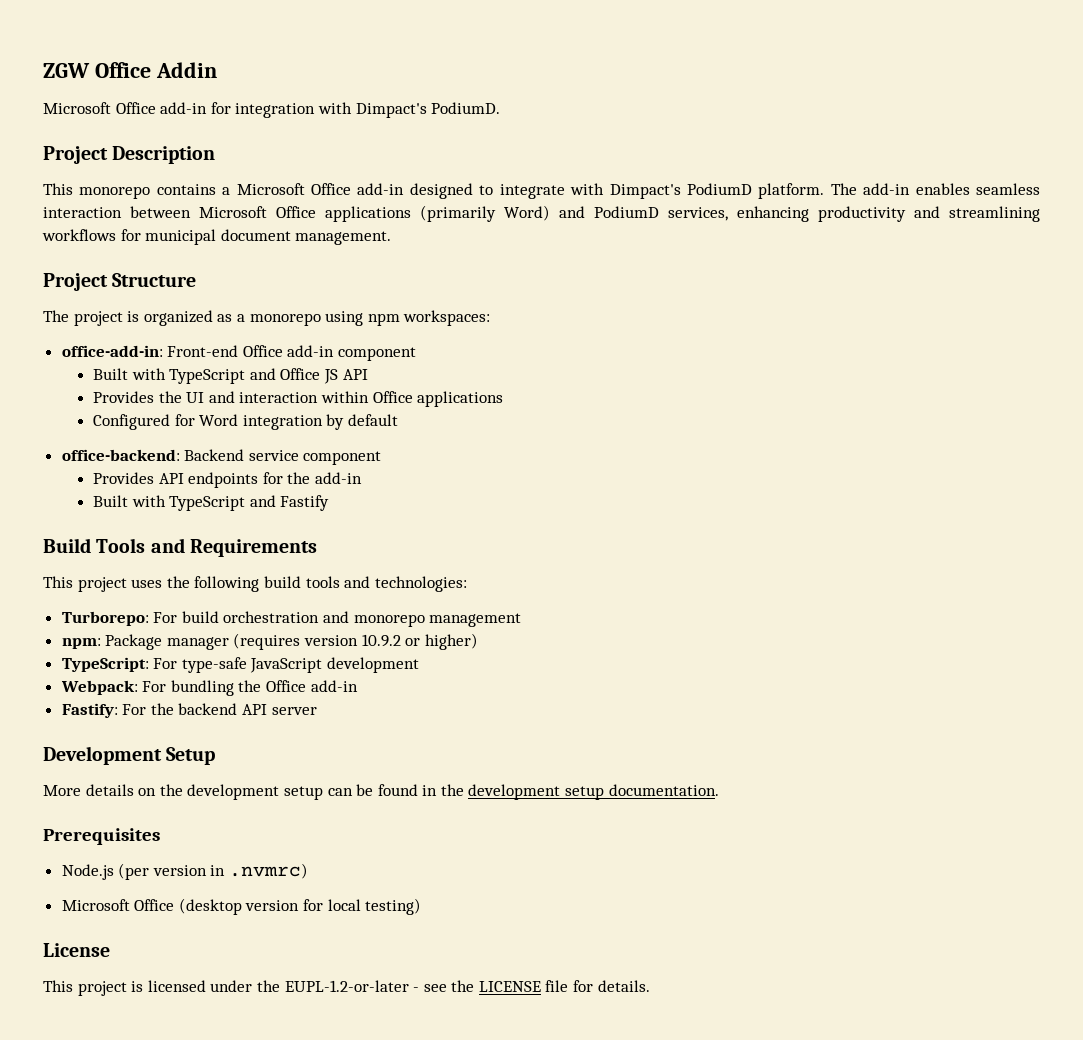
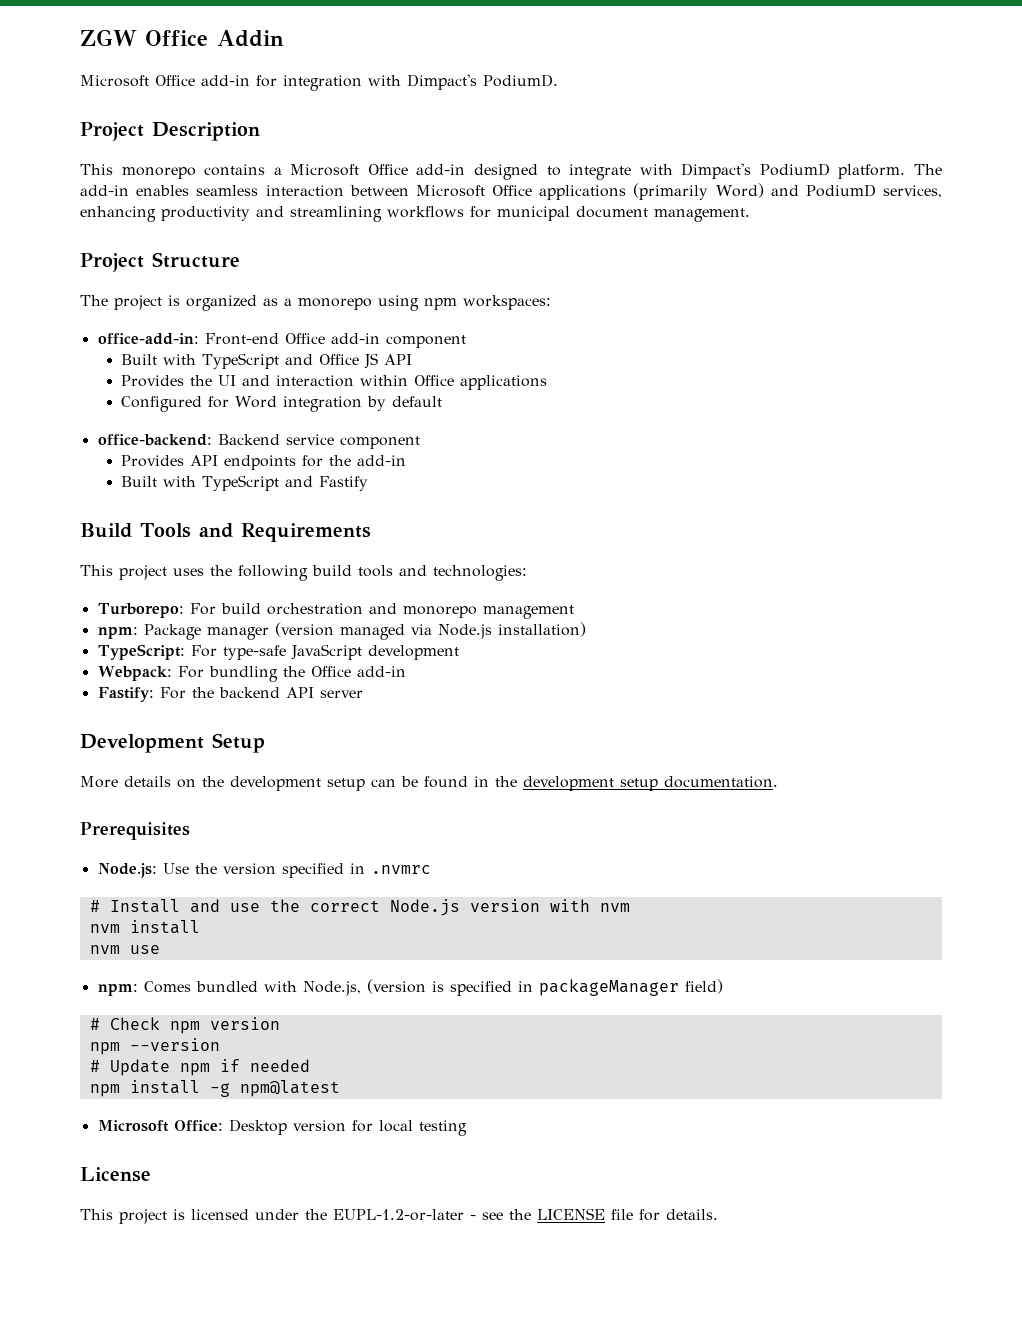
[233,633,478,650] (requires version 10.9.2 or higher) -> [274,622,586,640] (version managed via Node.js installation)
[61,863,309,880] [61,898,242,915] Node.js (per version in .nvmrc) // Microsoft Office (desktop -> [97,863,431,878] [89,899,630,916] [89,920,200,934] [89,945,160,954] [97,979,723,996] [89,1017,280,1034] [89,1038,220,1055] [89,1059,310,1076] [89,1080,340,1097] [97,1119,287,1135] Node.js: Use the version specified in .nvmrc // # Install and use the correct Node.js version with nvm // nvm install // nvm use // npm: Comes bundled with Node.js, (version is specified in packageManager field) // # Check npm version // npm --version // # Update npm if needed // npm install -g npm@latest // Microsoft Office: Desktop
[365,898,422,915] testing) -> [418,1120,467,1136] testing

